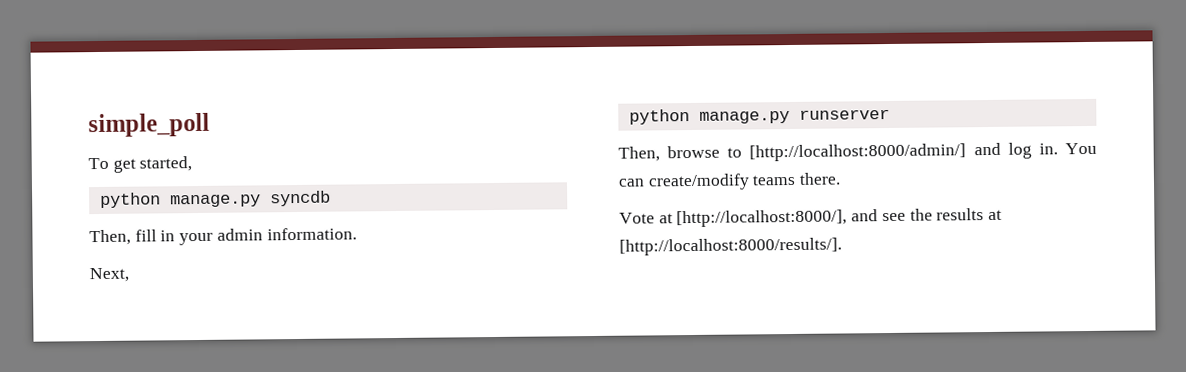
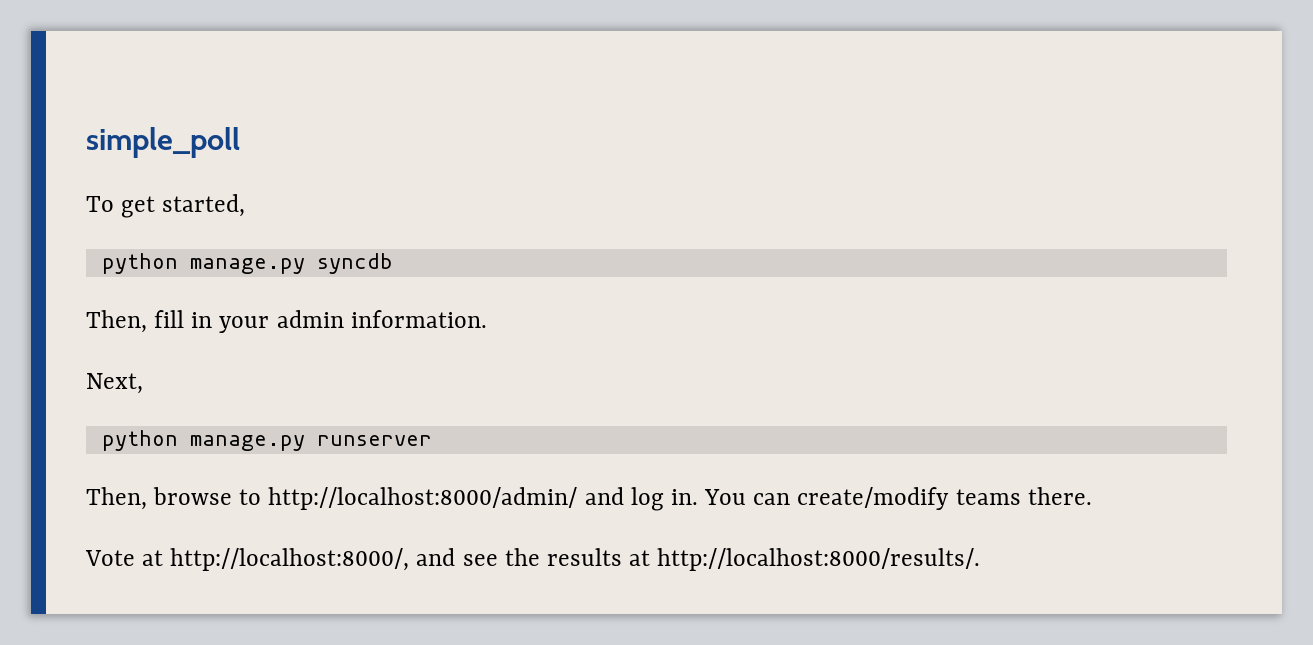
[749,143,967,162] [http://localhost:8000/admin/] -> [268,487,578,510] http://localhost:8000/admin/
[676,209,848,228] [http://localhost:8000/], -> [170,548,410,571] http://localhost:8000/,
[619,237,842,256] [http://localhost:8000/results/]. -> [657,548,981,571] http://localhost:8000/results/.

